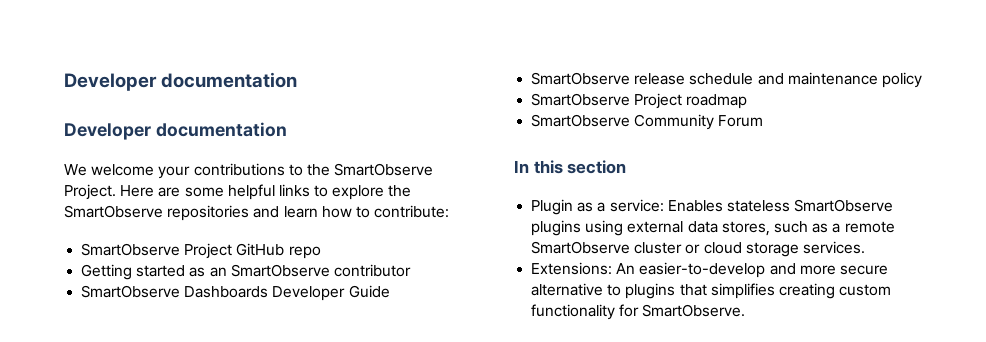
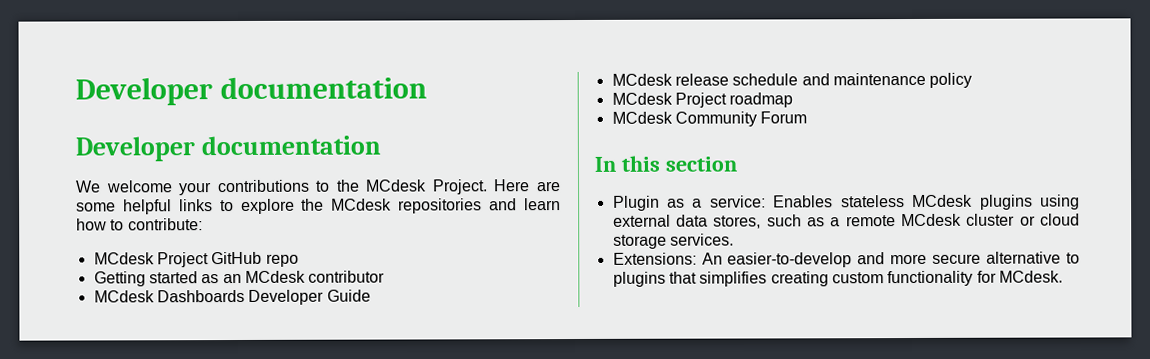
[334,163,434,176] SmartObserve -> [365,179,428,192] MCdesk
[64,205,163,218] SmartObserve -> [331,198,393,211] MCdesk
[81,243,181,256] SmartObserve -> [93,252,155,265] MCdesk
[230,264,330,277] SmartObserve -> [244,270,306,283] MCdesk
[81,285,181,298] SmartObserve -> [93,290,155,303] MCdesk
[531,72,631,85] SmartObserve -> [611,73,673,86] MCdesk
[531,93,631,106] SmartObserve -> [611,92,673,105] MCdesk
[531,114,631,127] SmartObserve -> [611,111,673,124] MCdesk
[794,199,894,212] SmartObserve -> [912,194,974,207] MCdesk
[531,241,631,254] SmartObserve -> [900,213,962,227] MCdesk
[642,304,746,317] SmartObserve. -> [998,270,1063,283] MCdesk.

